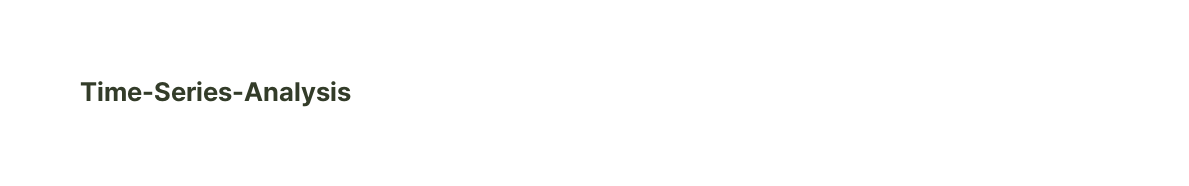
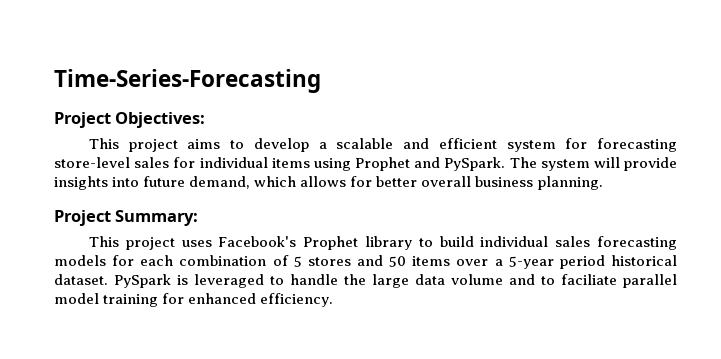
[80,81,351,107] Time-Series-Analysis -> [54,69,321,93] [54,112,206,128] [88,138,678,152] [54,157,677,171] [54,176,603,190] [54,210,199,226] [88,236,677,250] [54,255,678,269] [54,274,677,288] [54,293,334,307] Time-Series-Forecasting // Project Objectives: // This project aims to develop a scalable and efficient system for forecasting store-level sales for individual items using Prophet and PySpark. The system will provide insights into future demand, which allows for better overall business planning. // Project Summary: // This project uses Facebook's Prophet library to build individual sales forecasting models for each combination of 5 stores and 50 items over a 5-year period historical dataset. PySpark is leveraged to handle the large data volume and to faciliate parallel model training for enhanced efficiency.

